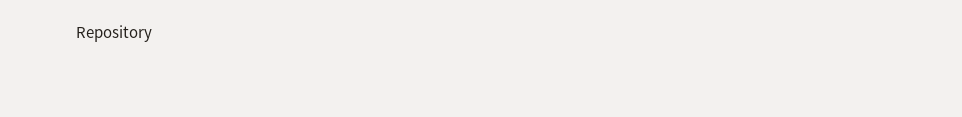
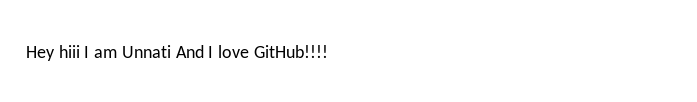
[76,25,152,42] Repository -> [26,45,328,61] Hey hiii I am Unnati And I love GitHub!!!!

